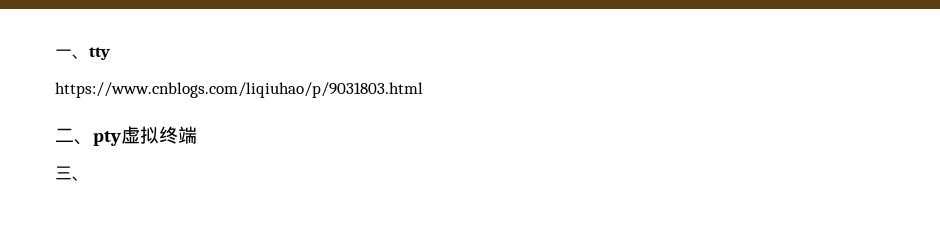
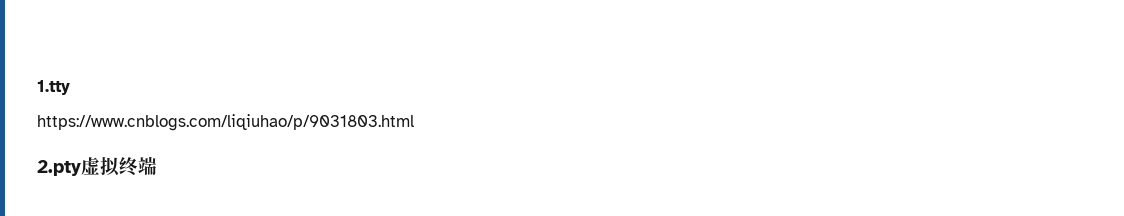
[55,47,110,60] 一、tty -> [37,80,70,95] 1.tty
[55,128,121,146] 二、pty -> [37,160,81,176] 2.pty
[55,166,89,181] // 三、 -> (157, 165) none

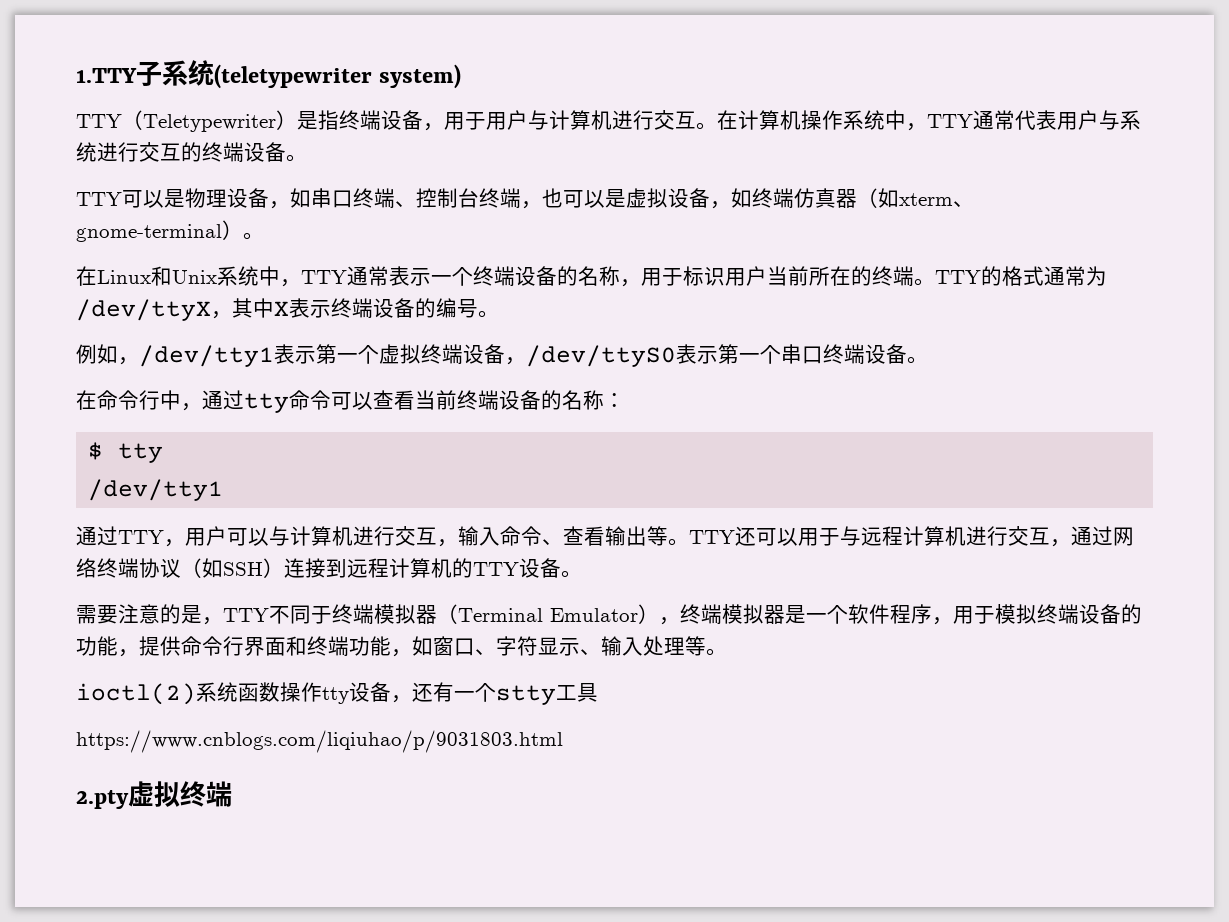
[37,80,70,95] 1.tty -> [76,60,462,89] [76,110,1141,132] [76,142,307,162] [76,188,974,209] [76,220,264,242] [76,266,1107,287] [76,298,499,321] [76,344,928,367] [76,390,625,413] [88,442,164,463] [88,479,224,501] [76,526,1134,547] [76,558,582,578] [76,604,1142,625] [76,636,727,657] [76,682,598,705] 1.TTY子系统(teletypewriter system) // TTY（Teletypewriter）是指终端设备，用于用户与计算机进行交互。在计算机操作系统中，TTY通常代表用户与系统进行交互的终端设备。 // TTY可以是物理设备，如串口终端、控制台终端，也可以是虚拟设备，如终端仿真器（如xterm、gnome-terminal）。 // 在Linux和Unix系统中，TTY通常表示一个终端设备的名称，用于标识用户当前所在的终端。TTY的格式通常为/dev/ttyX，其中X表示终端设备的编号。 // 例如，/dev/tty1表示第一个虚拟终端设备，/dev/ttyS0表示第一个串口终端设备。 // 在命令行中，通过tty命令可以查看当前终端设备的名称： // $ tty // /dev/tty1 // 通过TTY，用户可以与计算机进行交互，输入命令、查看输出等。TTY还可以用于与远程计算机进行交互，通过网络终端协议（如SSH）连接到远程计算机的TTY设备。 // 需要注意的是，TTY不同于终端模拟器（Terminal Emulator），终端模拟器是一个软件程序，用于模拟终端设备的功能，提供命令行界面和终端功能，如窗口、字符显示、输入处理等。 // ioctl(2)系统函数操作tty设备，还有一个stty工具

